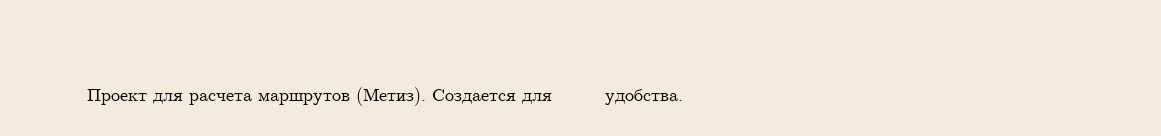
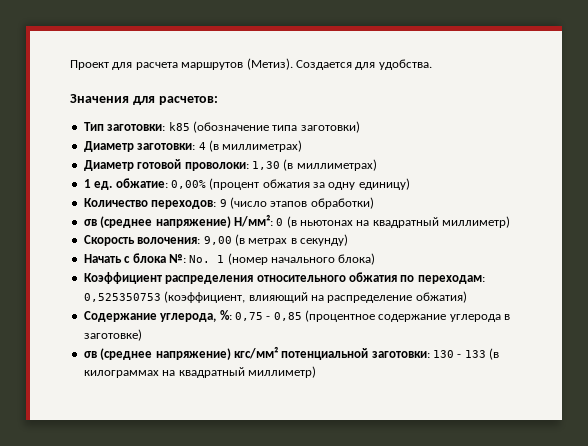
(683, 97) none -> [70,94,218,105] [83,121,360,133] [83,140,303,152] [83,159,377,171] [83,178,410,190] [83,197,374,209] [83,214,511,228] [83,234,348,246] [83,253,376,265] [83,272,485,284] [83,291,467,303] [83,310,511,322] [83,329,142,341] [83,346,500,360] [83,366,316,378] // Значения для расчетов: // Тип заготовки: k85 (обозначение типа заготовки) // Диаметр заготовки: 4 (в миллиметрах) // Диаметр готовой проволоки: 1,30 (в миллиметрах) // 1 ед. обжатие: 0,00% (процент обжатия за одну единицу) // Количество переходов: 9 (число этапов обработки) // σв (среднее напряжение) Н/мм²: 0 (в ньютонах на квадратный миллиметр) // Скорость волочения: 9,00 (в метрах в секунду) // Начать с блока №: No. 1 (номер начального блока) // Коэффициент распределения относительного обжатия по переходам: 0,525350753 (коэффициент, влияющий на распределение обжатия) // Содержание углерода, %: 0,75 - 0,85 (процентное содержание углерода в заготовке) // σв (среднее напряжение) кгс/мм² потенциальной заготовки: 130 - 133 (в килограммах на квадратный миллиметр)

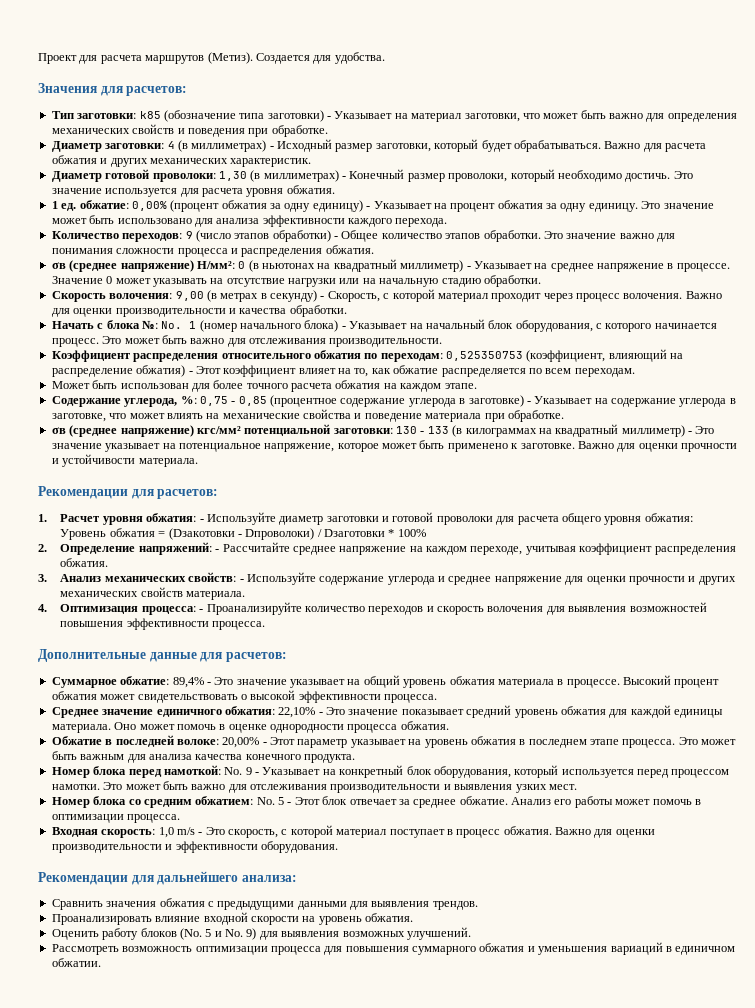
(360, 127) none -> [327,110,737,122] [51,124,328,137] - Указывает на материал заготовки, что может быть важно для определения механических свойств и поведения при обработке.
(303, 146) none -> [269,139,706,152] [51,155,312,167] - Исходный размер заготовки, который будет обрабатываться. Важно для расчета обжатия и других механических характеристик.
(377, 165) none -> [342,169,693,182] [51,185,335,197] - Конечный размер проволоки, который необходимо достичь. Это значение используется для расчета уровня обжатия.
(410, 184) none -> [366,200,714,212] [51,215,448,227] - Указывает на процент обжатия за одну единицу. Это значение может быть использовано для анализа эффективности каждого перехода.
(374, 203) none -> [334,230,675,242] [51,245,374,257] - Общее количество этапов обработки. Это значение важно для понимания сложности процесса и распределения обжатия.
(511, 222) none -> [466,261,730,272] [51,275,541,287] - Указывает на среднее напряжение в процессе. Значение 0 может указывать на отсутствие нагрузки или на начальную стадию обработки.
(348, 240) none -> [320,289,722,302] [51,305,347,317] - Скорость, с которой материал проходит через процесс волочения. Важно для оценки производительности и качества обработки.
(376, 259) none -> [341,319,717,332] [51,335,443,347] - Указывает на начальный блок оборудования, с которого начинается процесс. Это может быть важно для отслеживания производительности.
(467, 297) none -> [188,365,635,377] [51,380,477,392] - Этот коэффициент влияет на то, как обжатие распределяется по всем переходам. // Может быть использован для более точного расчета обжатия на каждом этапе.
(142, 335) none -> [526,396,736,407] [51,409,564,422] - Указывает на содержание углерода в заготовке, что может влиять на механические свойства и поведение материала при обработке.
(316, 372) none -> [688,426,715,434] [51,440,737,452] [51,454,198,467] [38,486,219,499] [38,512,693,525] [60,528,426,540] [38,542,736,555] [60,558,109,567] [38,572,736,585] [60,587,246,600] [38,602,707,615] [60,618,266,630] [38,649,287,662] [51,675,720,688] [51,690,437,703] [51,705,723,718] [51,721,449,733] [51,735,737,748] [51,751,355,763] [51,765,730,778] [51,781,577,793] [51,796,701,808] [51,814,181,823] [51,825,655,838] [51,841,338,853] [38,871,297,885] [51,898,478,910] [51,912,413,925] [51,927,471,940] [51,942,736,955] [51,958,101,967] - Это значение указывает на потенциальное напряжение, которое может быть применено к заготовке. Важно для оценки прочности и устойчивости материала. // Рекомендации для расчетов: // 1. Расчет уровня обжатия: - Используйте диаметр заготовки и готовой проволоки для расчета общего уровня обжатия: Уровень обжатия = (Dзакотовки - Dпроволоки) / Dзаготовки * 100% // 2. Определение напряжений: - Рассчитайте среднее напряжение на каждом переходе, учитывая коэффициент распределения обжатия. // 3. Анализ механических свойств: - Используйте содержание углерода и среднее напряжение для оценки прочности и других механических свойств материала. // 4. Оптимизация процесса: - Проанализируйте количество переходов и скорость волочения для выявления возможностей повышения эффективности процесса. // Дополнительные данные для расчетов: // Суммарное обжатие: 89,4% - Это значение указывает на общий уровень обжатия материала в процессе. Высокий процент обжатия может свидетельствовать о высокой эффективности процесса. // Среднее значение единичного обжатия: 22,10% - Это значение показывает средний уровень обжатия для каждой единицы материала. Оно может помочь в оценке однородности процесса обжатия. // Обжатие в последней волоке: 20,00% - Этот параметр указывает на уровень обжатия в последнем этапе процесса. Это может быть важным для анализа качества конечного продукта. // Номер блока перед намоткой: No. 9 - Указывает на конкретный блок оборудования, который используется перед процессом намотки. Это может быть важно для отслеживания производительности и выявления узких мест. // Номер блока со средним обжатием: No. 5 - Этот блок отвечает за среднее обжатие. Анализ его работы может помочь в оптимизации процесса. // Входная скорость: 1,0 m/s - Это скорость, с которой материал поступает в процесс обжатия. Важно для оценки производительности и эффективности оборудования. // Рекомендации для дальнейшего анализа: // Сравнить значения обжатия с предыдущими данными для выявления трендов. // Проанализировать влияние входной скорости на уровень обжатия. // Оценить работу блоков (No. 5 и No. 9) для выявления возможных улучшений. // Рассмотреть возможность оптимизации процесса для повышения суммарного обжатия и уменьшения вариаций в единичном обжатии.

